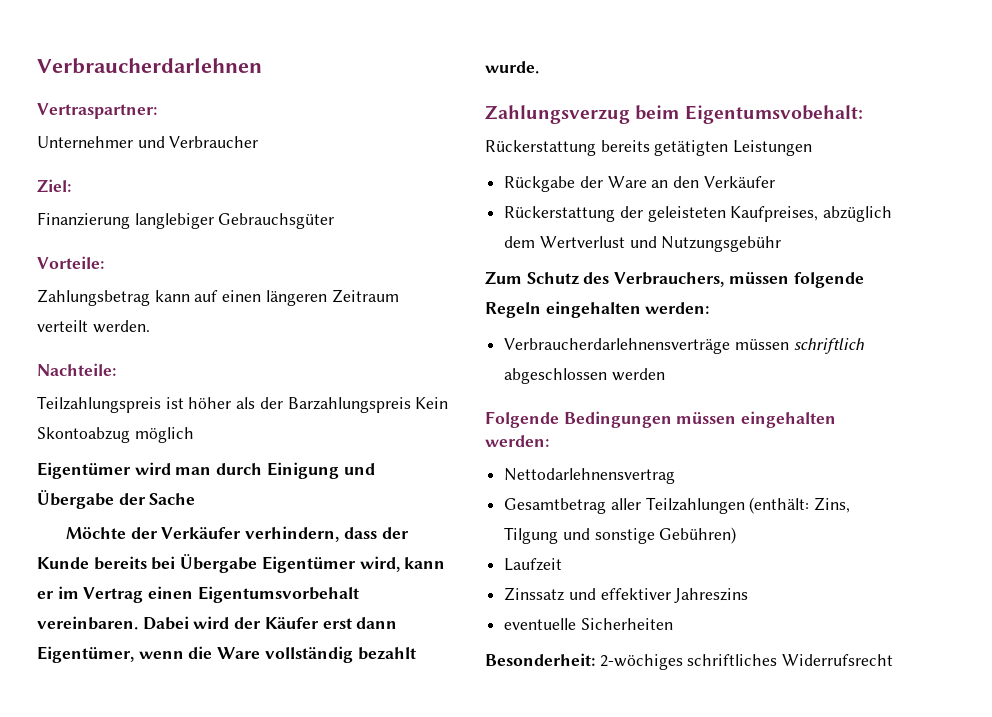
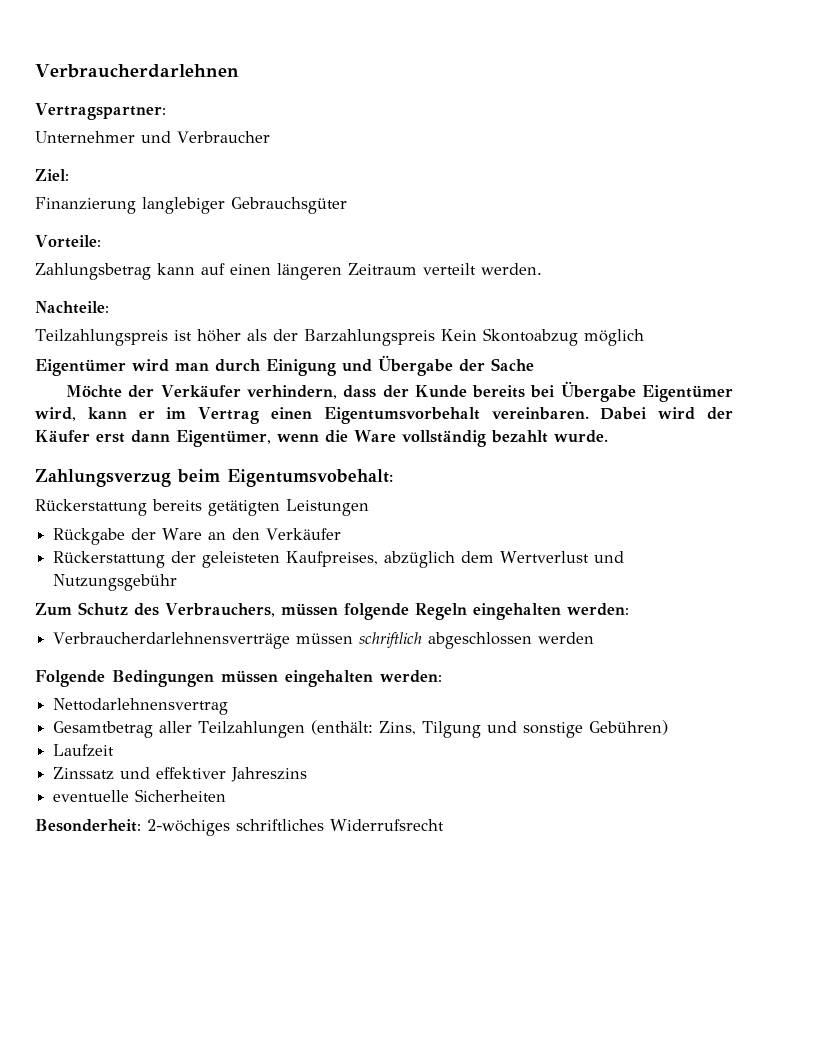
[37,103,157,119] Vertraspartner: -> [35,103,166,120] Vertragspartner:

